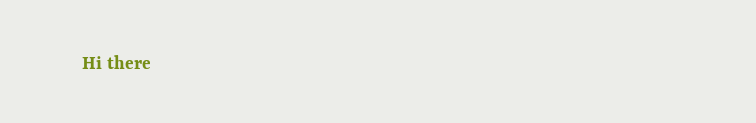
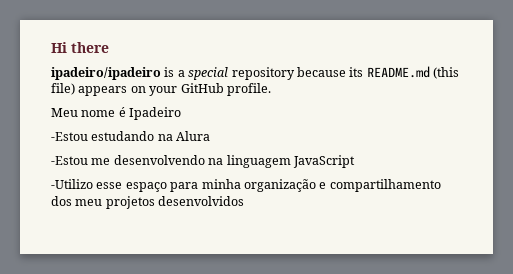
(152, 62) none -> [51,66,459,80] [51,83,271,96] [51,107,182,120] [51,131,211,141] [51,155,355,168] [51,179,441,192] [51,196,245,209] // ipadeiro/ipadeiro is a special repository because its README.md (this file) appears on your GitHub profile. // Meu nome é Ipadeiro // -Estou estudando na Alura // -Estou me desenvolvendo na linguagem JavaScript // -Utilizo esse espaço para minha organização e compartilhamento dos meu projetos desenvolvidos

